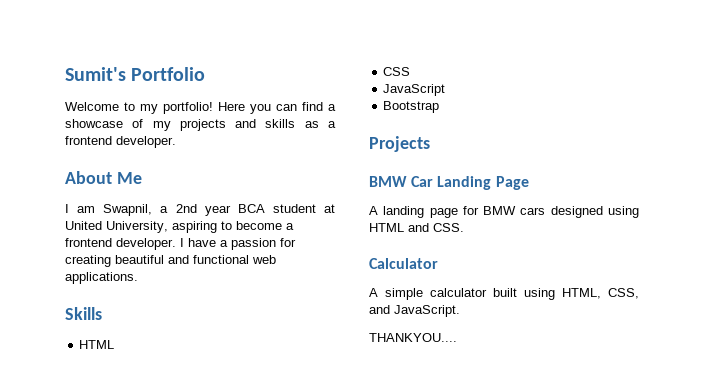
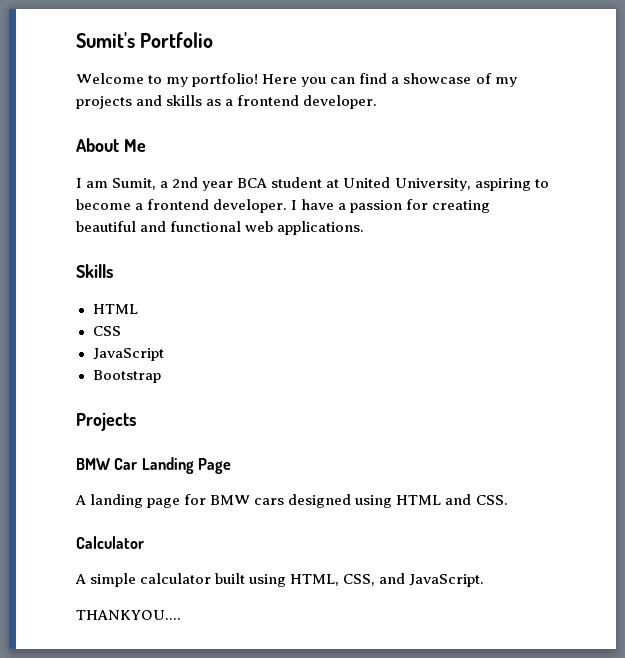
[103,204,153,216] Swapnil, -> [112,178,157,190] Sumit,

